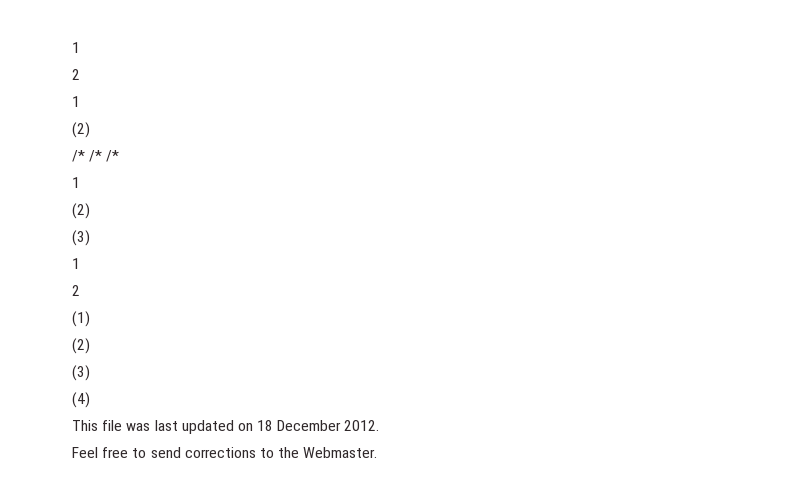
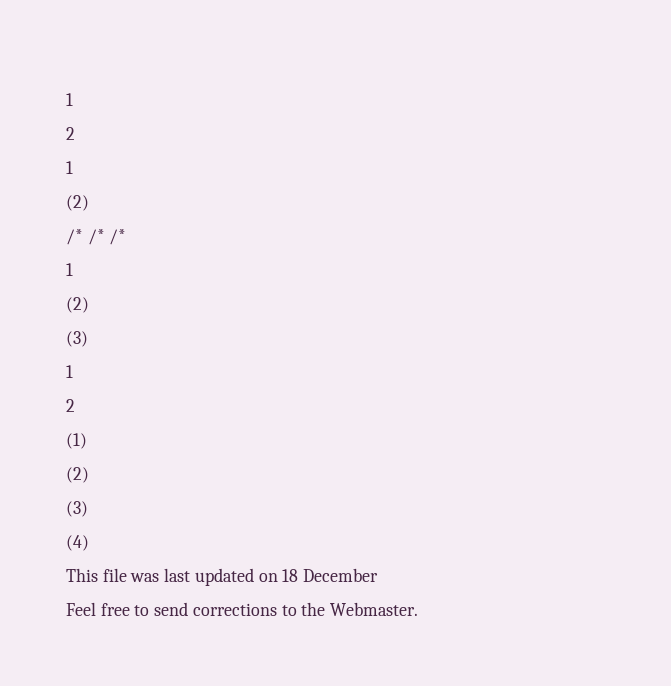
[344,420,380,431] 2012. -> (379, 575) none

